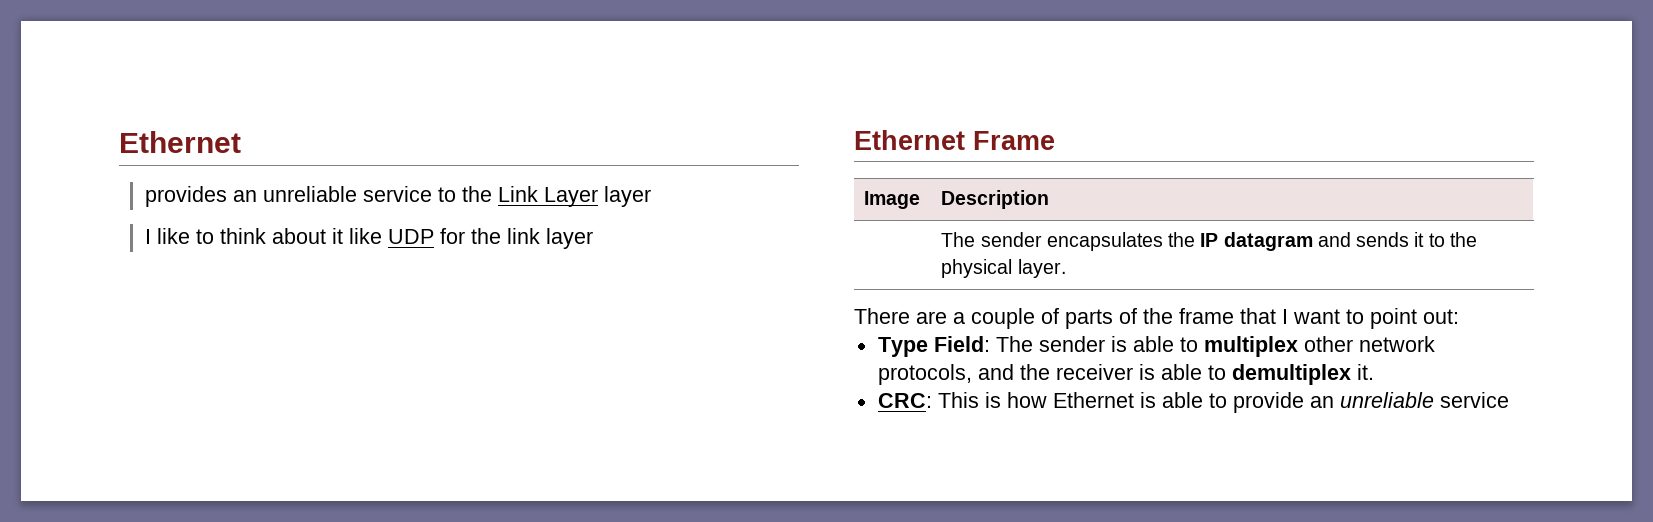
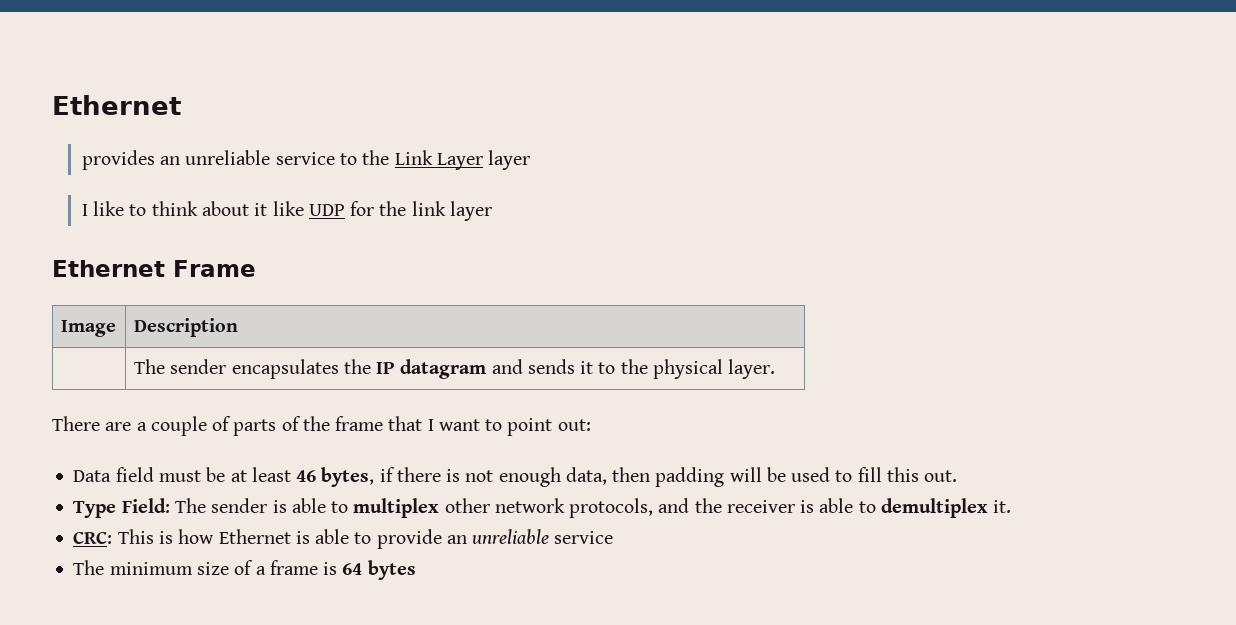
(1459, 316) none -> [73,467,958,487] // Data field must be at least 46 bytes, if there is not enough data, then padding will be used to fill this out.
(1509, 400) none -> [73,560,416,580] // The minimum size of a frame is 64 bytes

